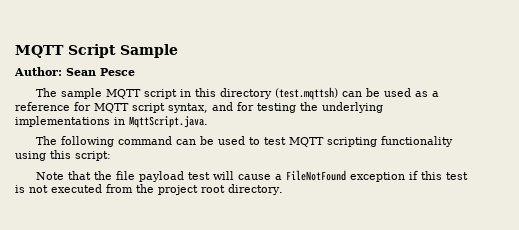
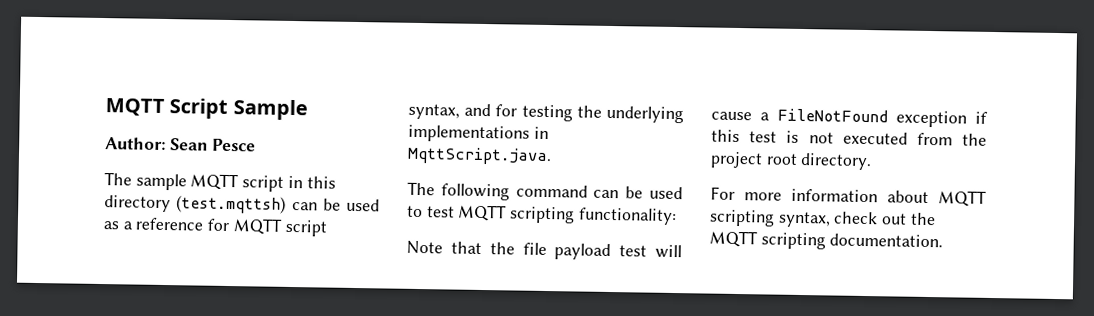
[381,136,454,147] [15,150,111,161] functionality using this script: -> [577,207,677,226] functionality:
(283, 189) none -> [710,186,987,207] [709,209,936,228] [709,230,944,250] // For more information about MQTT scripting syntax, check out the MQTT scripting documentation.

